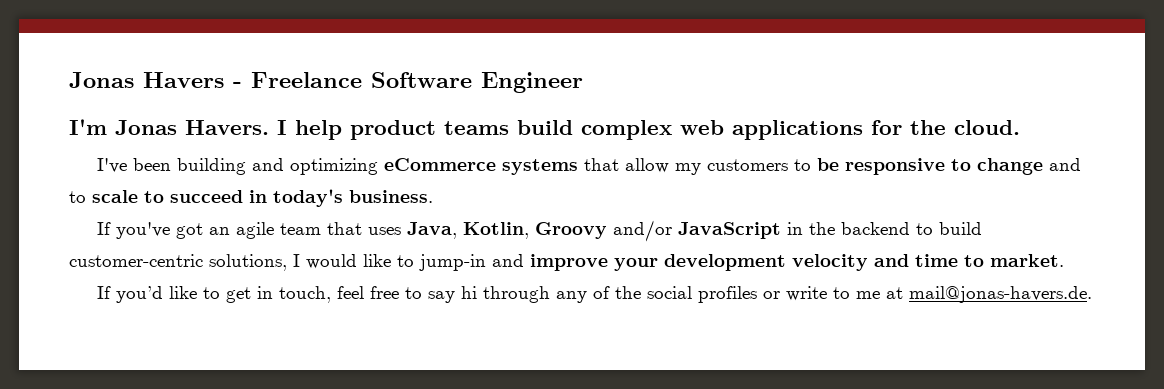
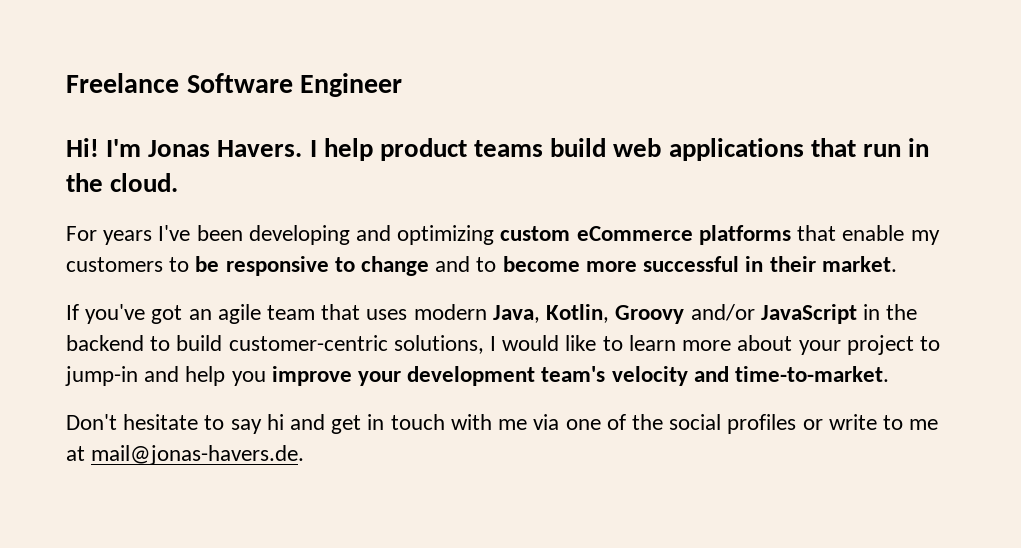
[69,72,242,88] Jonas Havers - -> (66, 83) none
(583, 82) none -> [66,138,99,157] Hi!
[581,120,672,140] complex -> (607, 147) none
[871,120,902,135] for -> [810,138,930,157] that run in
(1020, 127) none -> [66,226,153,245] For years
[176,158,246,175] building -> [248,225,350,245] developing
[383,158,669,175] eCommerce systems that allow -> [500,225,905,245] custom eCommerce platforms that enable
[92,189,433,207] scale to succeed in today's business. -> [502,256,897,272] become more successful in their market.
(401, 231) none -> [413,304,487,320] modern
[419,254,524,271] jump-in and -> [628,335,940,355] [65,366,266,386] learn more about your project to jump-in and help you
(786, 262) none -> [541,366,606,382] team's
[915,254,1064,267] [96,286,587,303] time to market. // If you’d like to get in touch, feel free to say hi through any -> [735,366,890,382] [66,414,601,434] time-to-market. // Don't hesitate to say hi and get in touch with me via one

